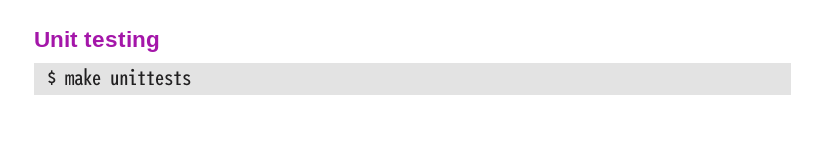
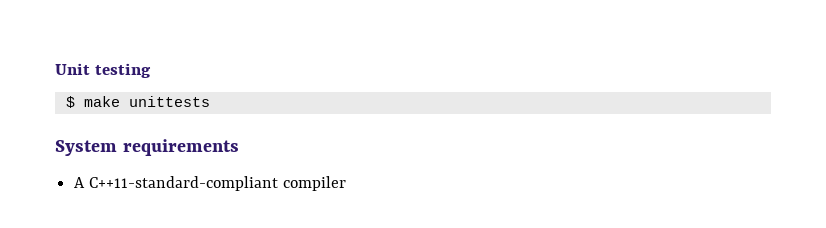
(191, 77) none -> [55,139,239,156] [74,176,346,191] // System requirements // A C++11-standard-compliant compiler

